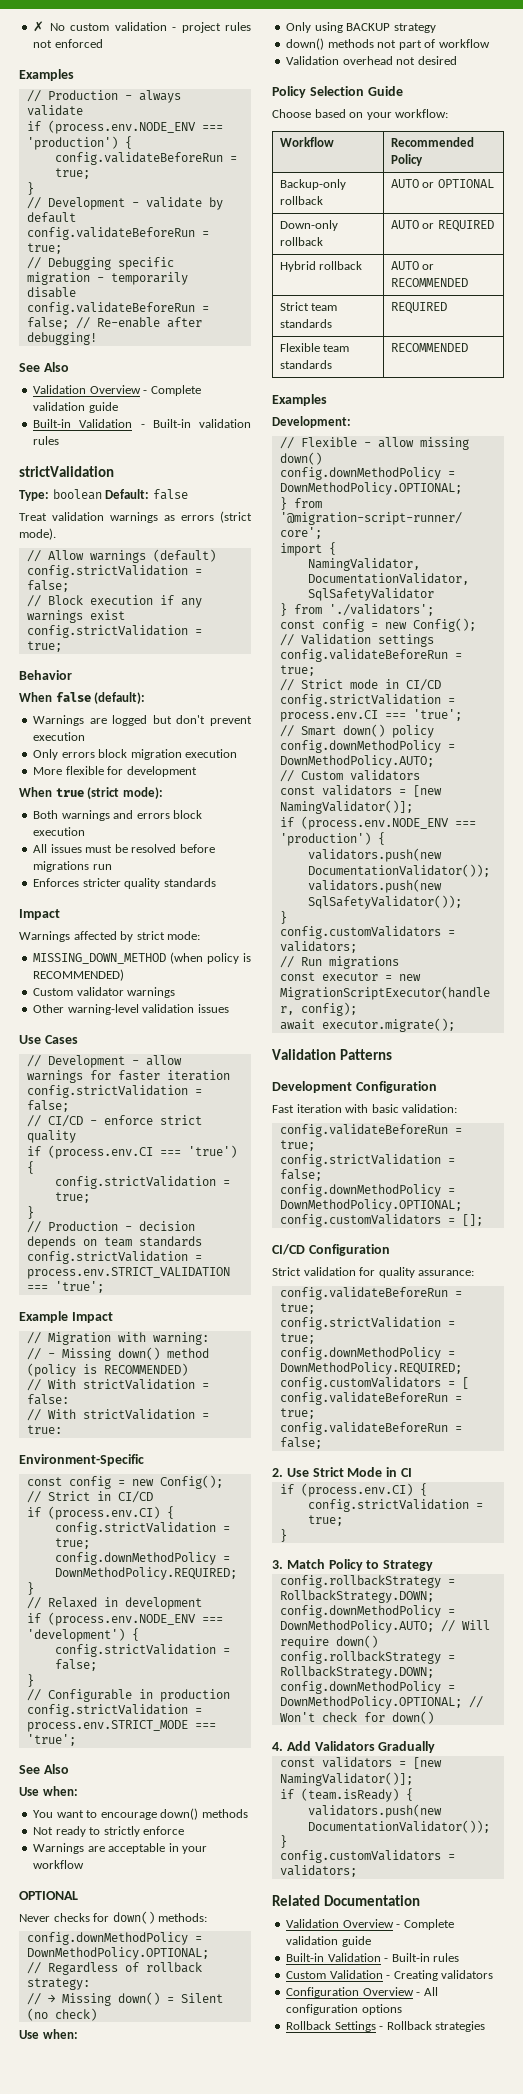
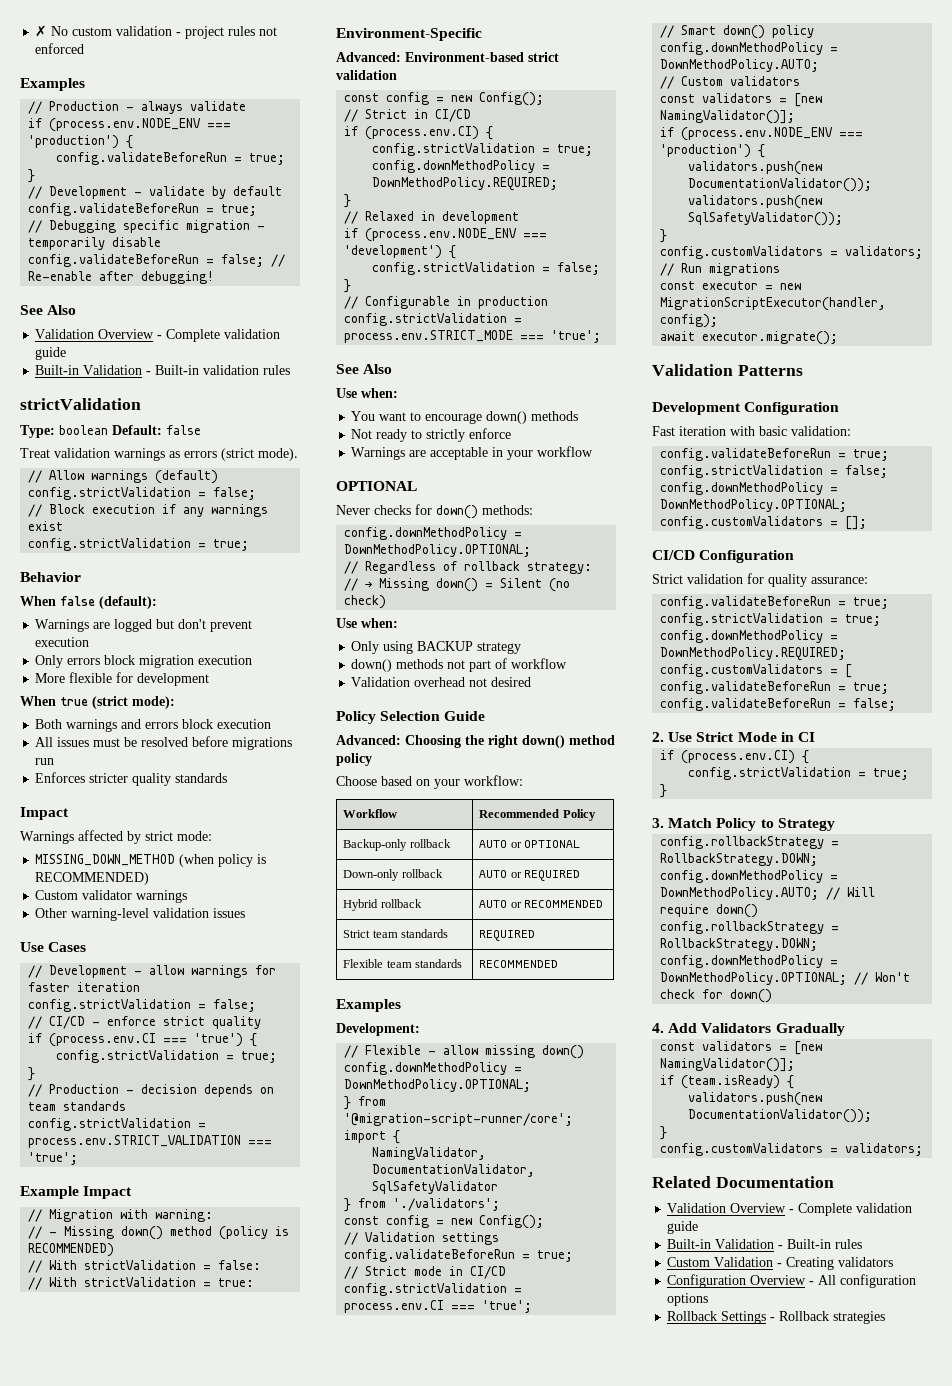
(144, 1460) none -> [336,52,559,62] [336,70,397,80] // Advanced: Environment-based strict validation
(403, 91) none -> [336,735,615,748] [336,753,372,766] // Advanced: Choosing the right down() method policy

